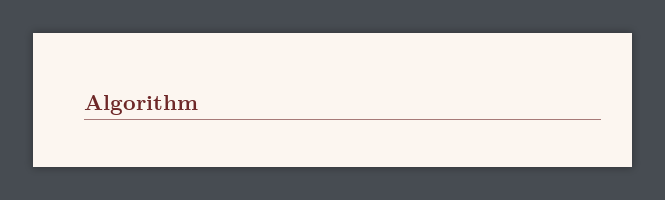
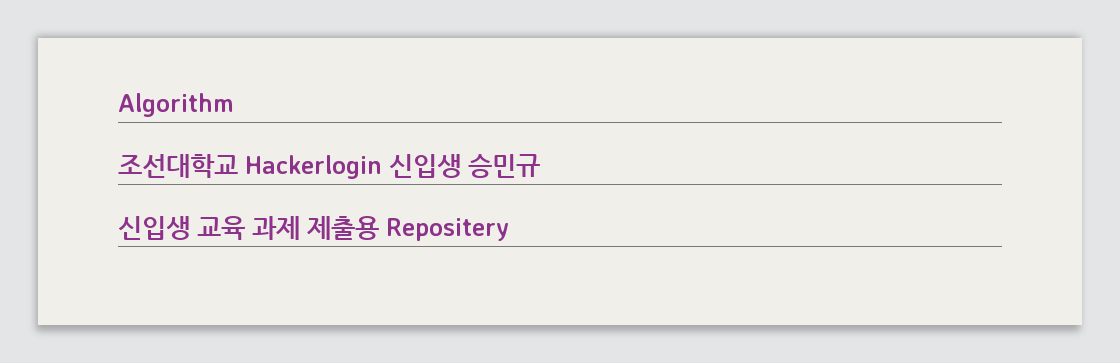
(198, 105) none -> [118,154,540,179] [118,216,509,241] // 조선대학교 Hackerlogin 신입생 승민규 // 신입생 교육 과제 제출용 Repositery

